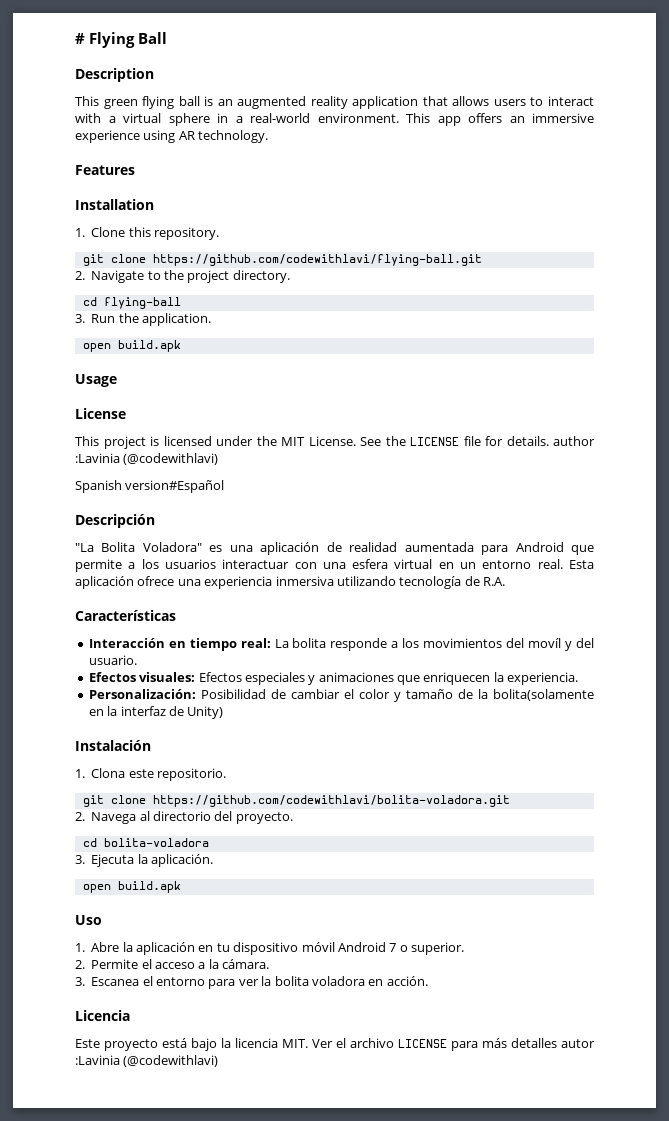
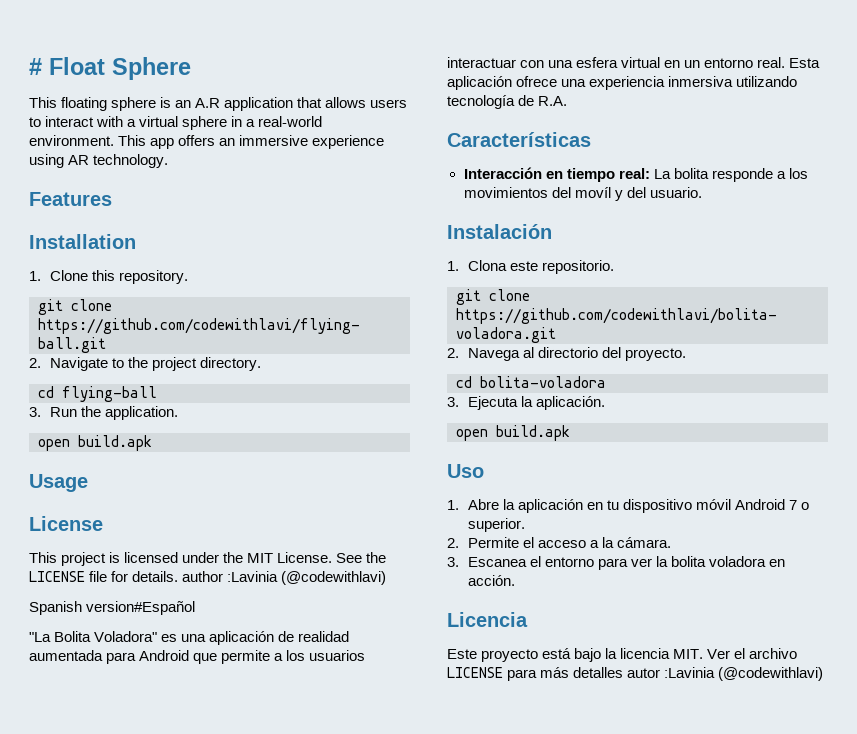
[89,32,167,48] [75,68,154,82] [75,96,348,109] Flying Ball // Description // This green flying ball is an augmented reality -> [49,57,191,80] [29,97,221,111] Float Sphere // This floating sphere is an A.R
[75,514,155,528] // Descripción -> (196, 608) none
[88,672,579,685] [88,689,594,702] [88,706,224,719] // Efectos visuales: Efectos especiales y animaciones que enriquecen la experiencia. // Personalización: Posibilidad de cambiar el color y tamaño de la bolita(solamente en la interfaz de Unity) -> (702, 192) none

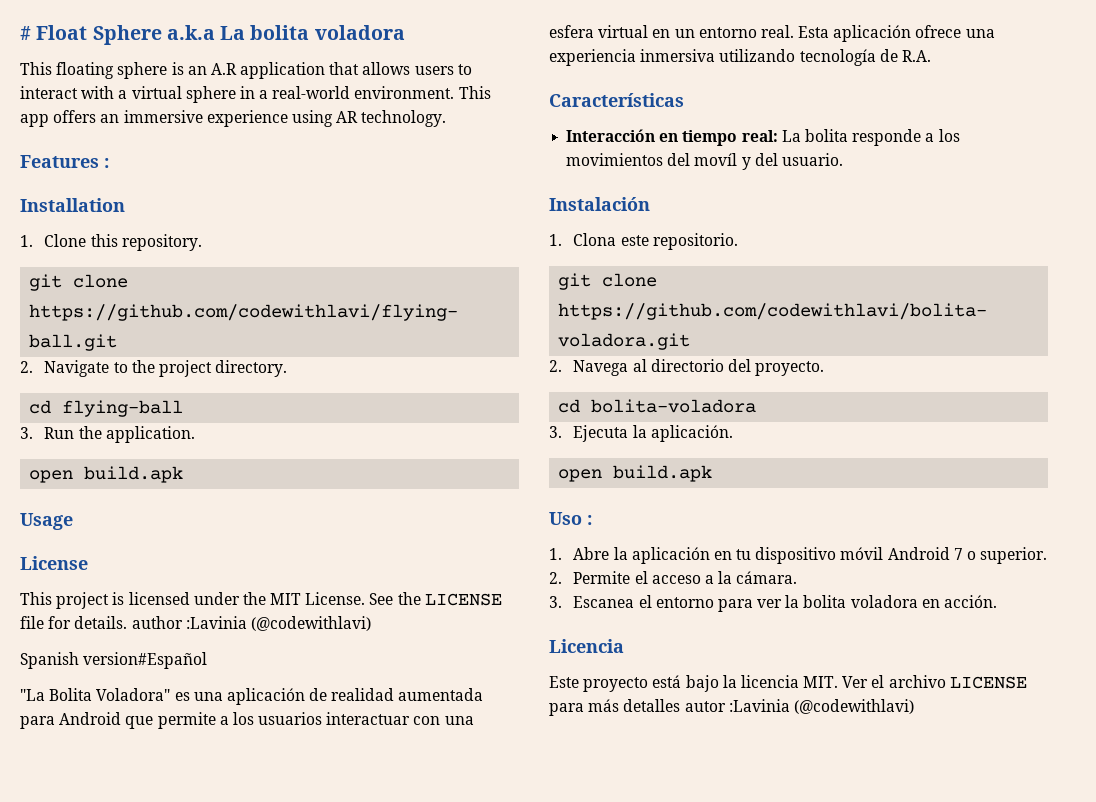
(191, 68) none -> [166,25,405,40] a.k.a La bolita voladora
(112, 199) none -> [104,158,109,168] :
(484, 471) none -> [587,515,592,525] :

